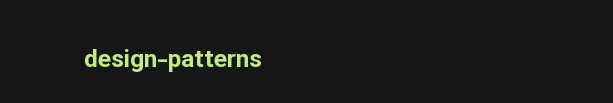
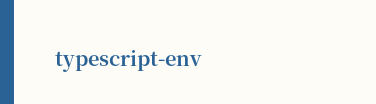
[84,49,262,72] design-patterns -> [55,50,202,72] typescript-env

